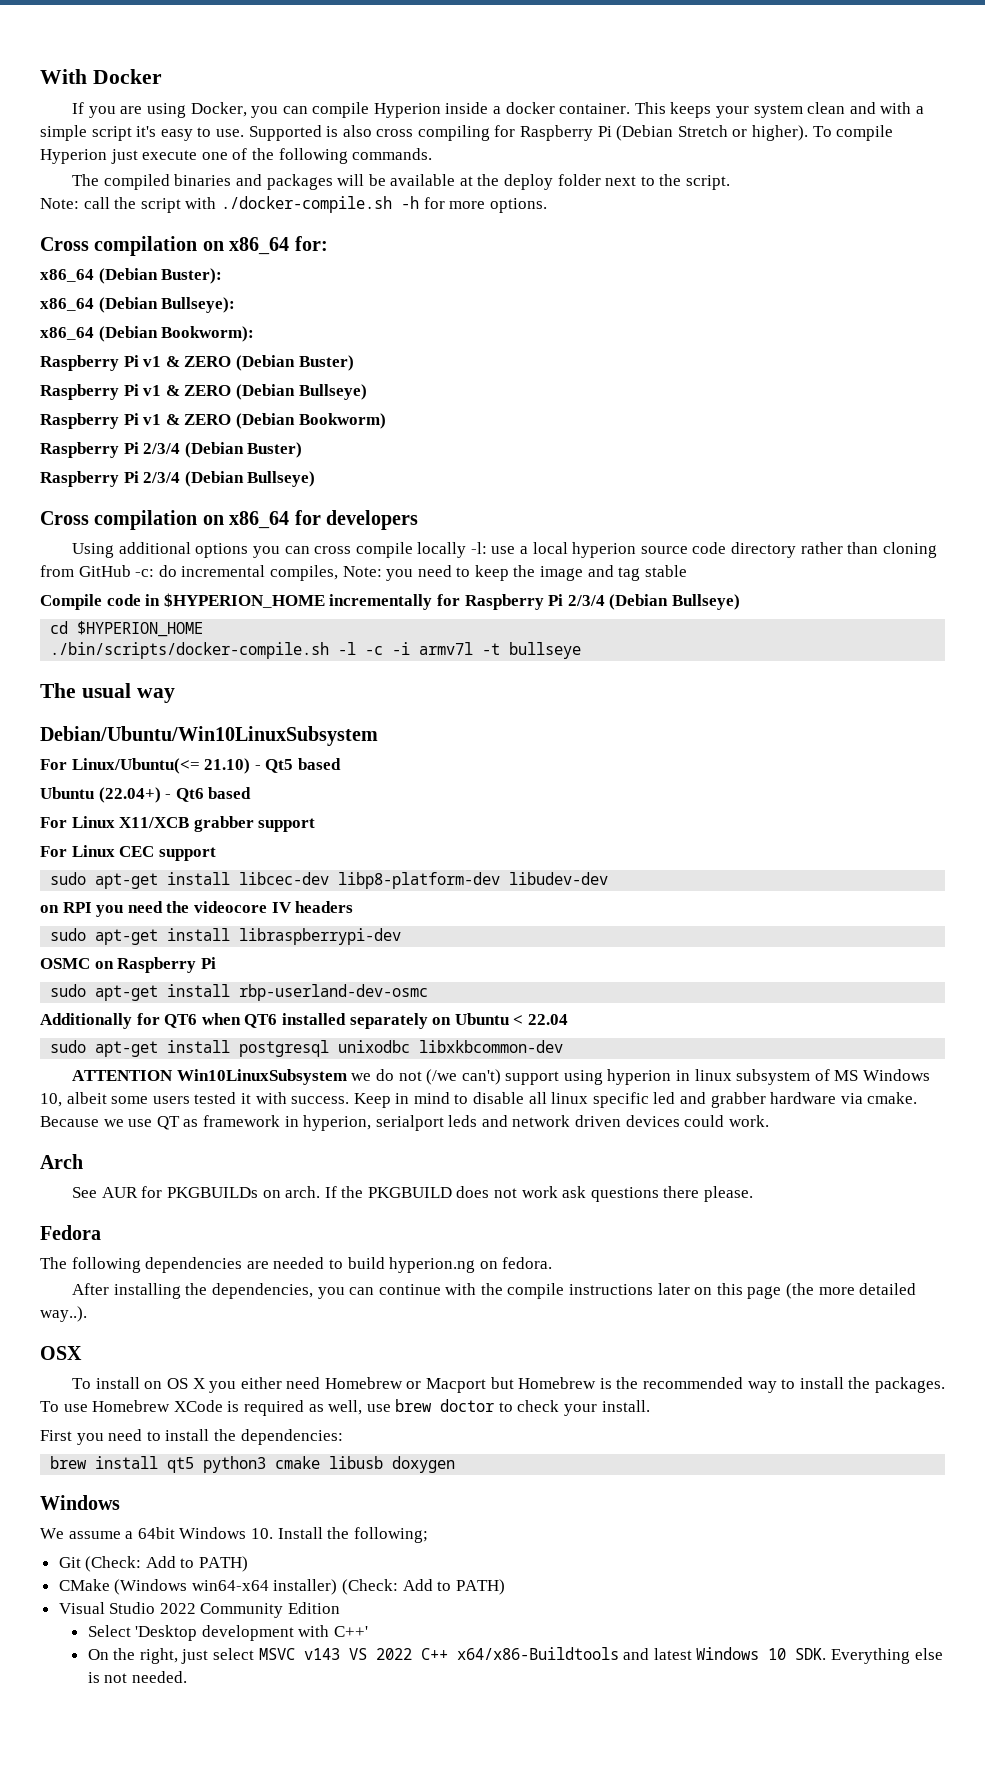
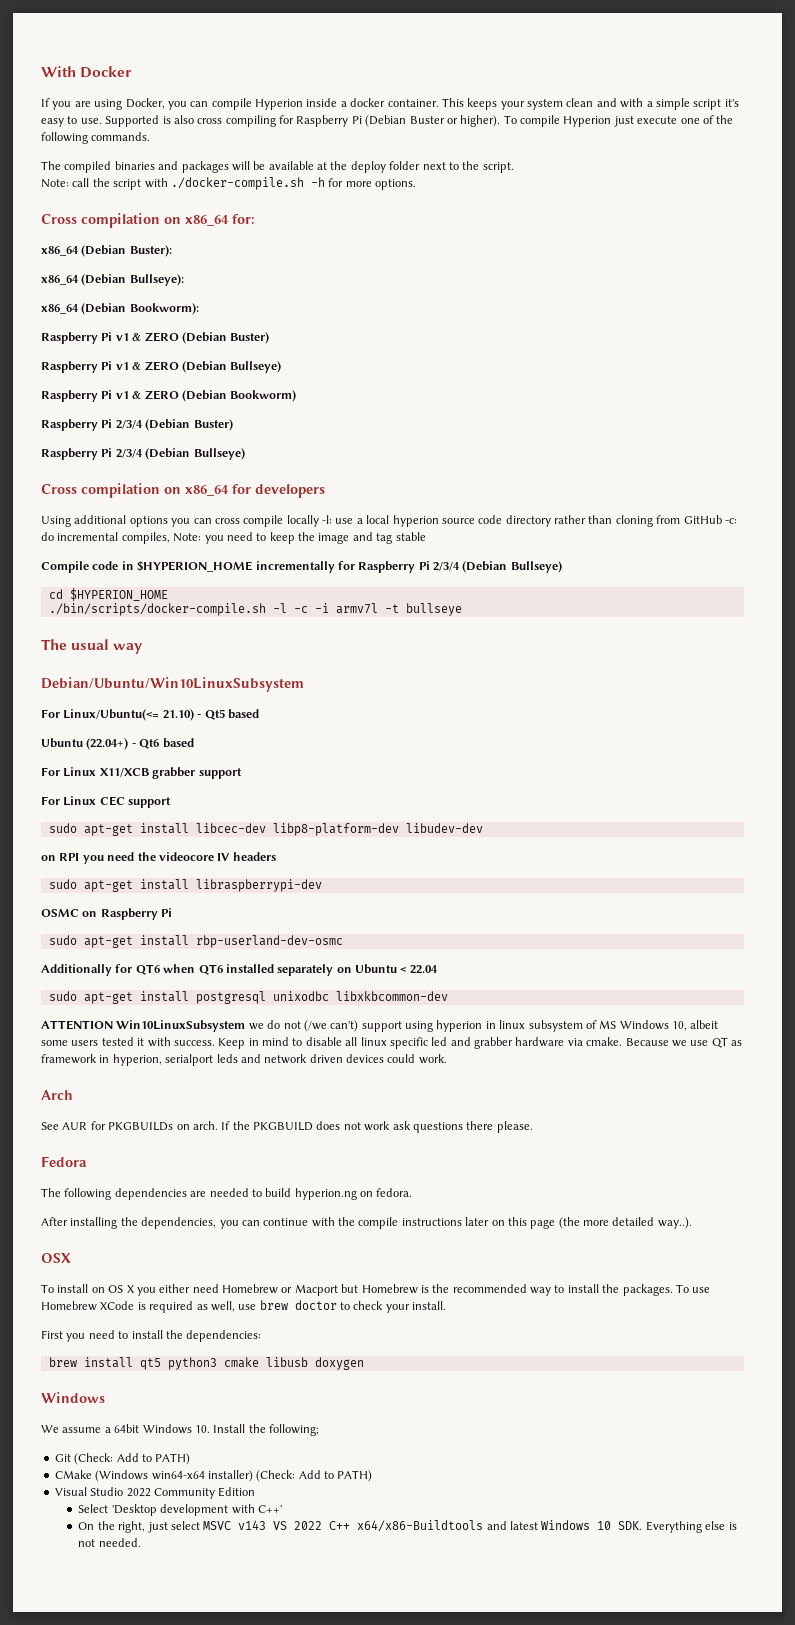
[677,125,728,137] Stretch -> [409,116,445,124] Buster

